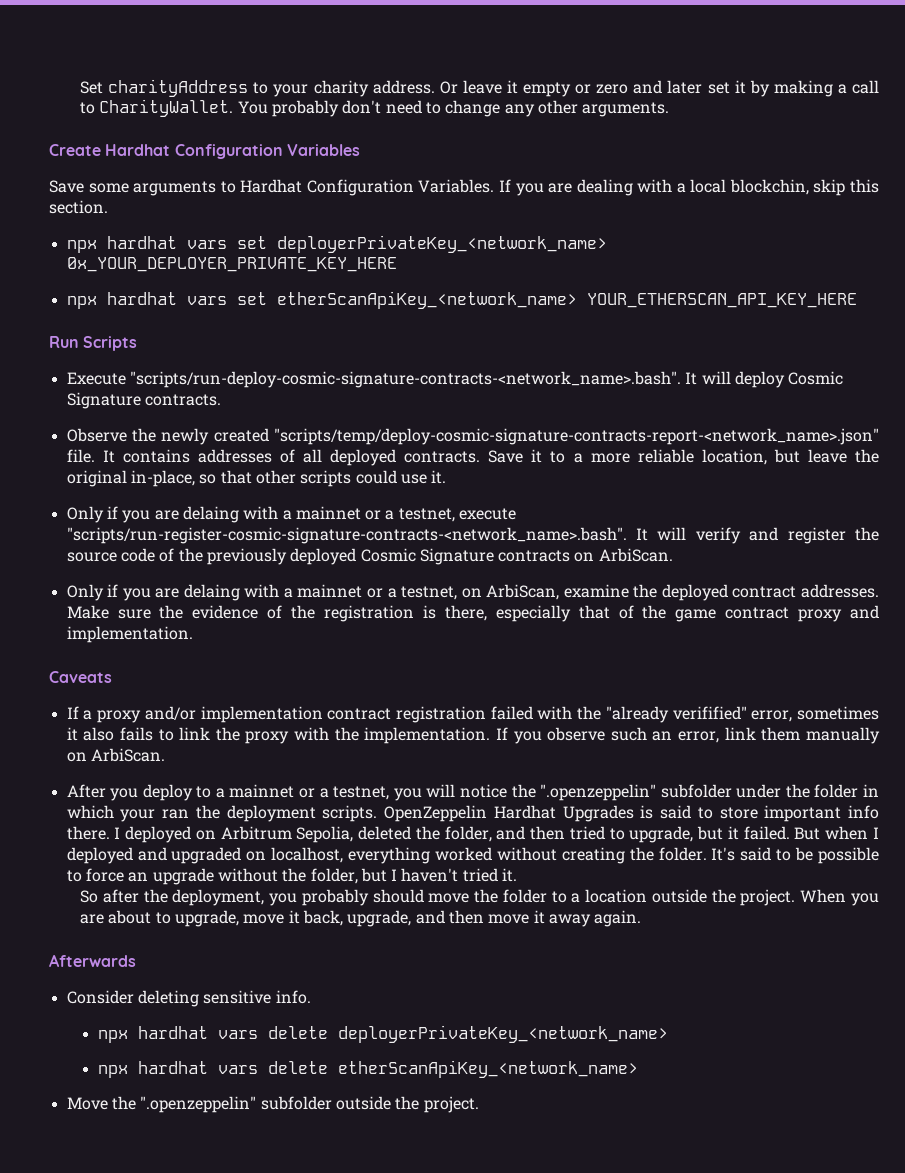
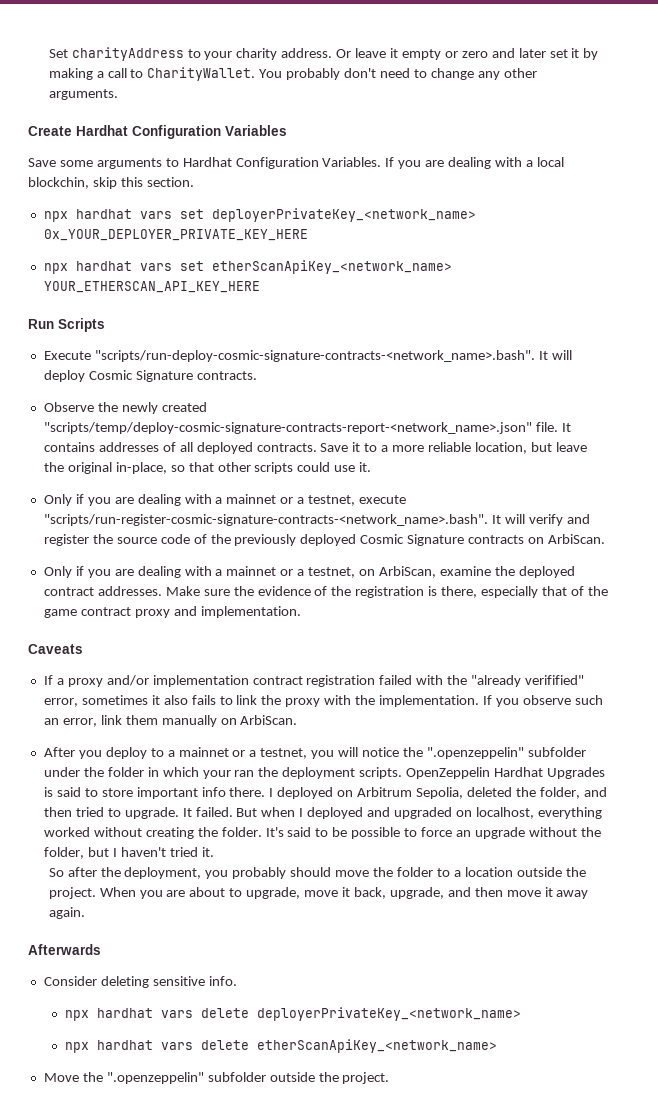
[182,506,239,523] delaing -> [137,494,181,506] dealing
[183,584,240,601] delaing -> [137,566,181,578] dealing
[629,826,739,843] upgrade, but it -> [124,807,192,819] upgrade. It

